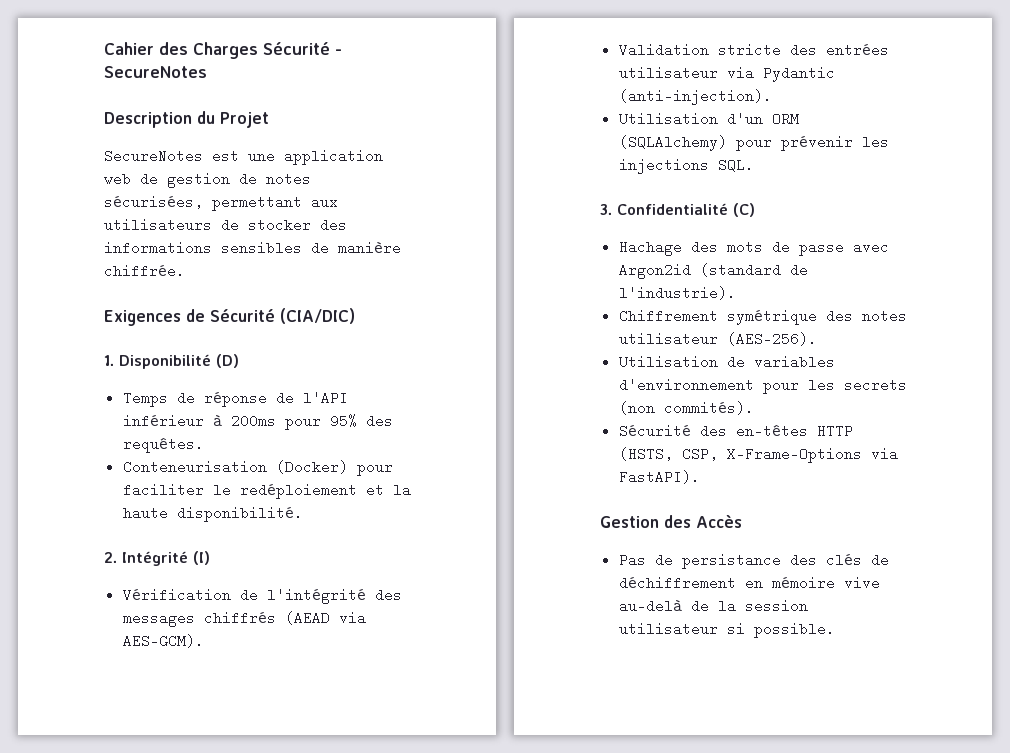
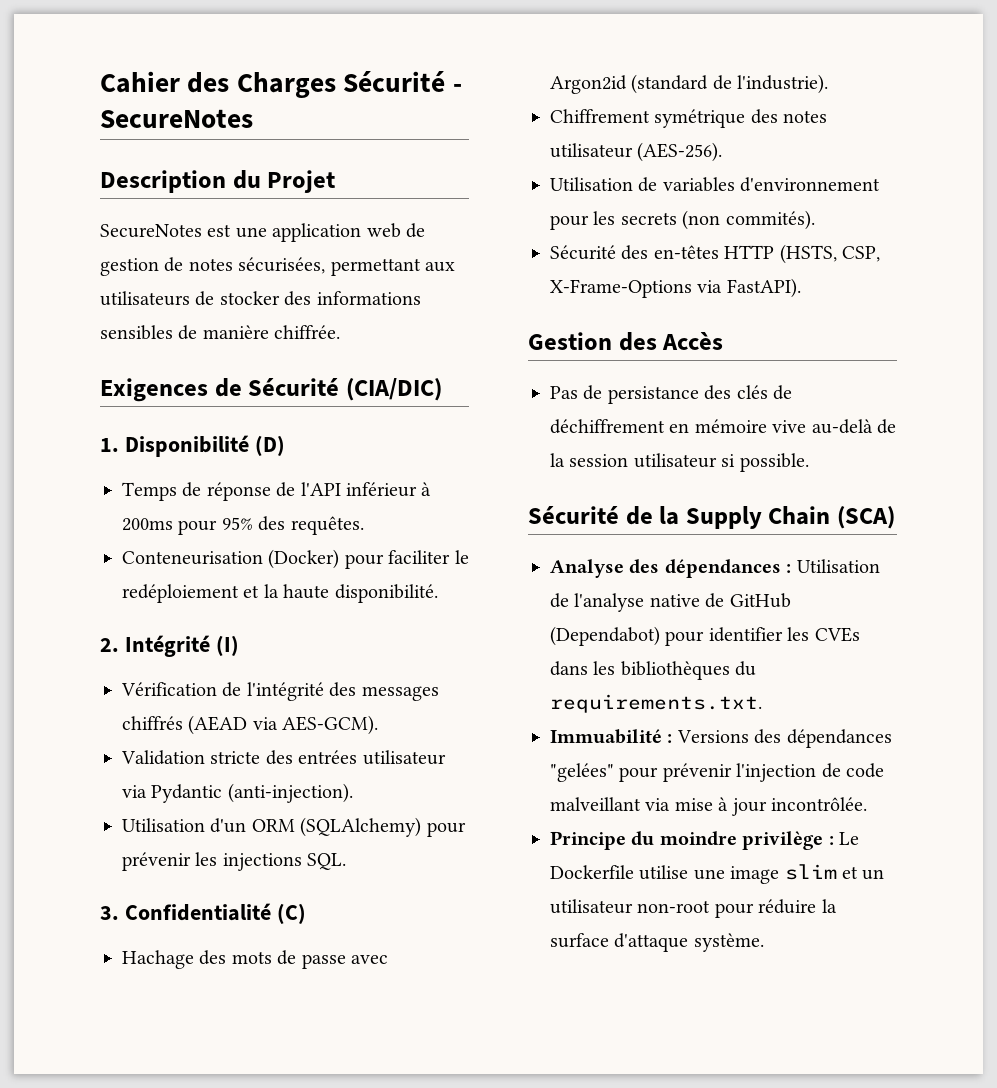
(835, 630) none -> [528,506,896,529] [550,559,880,578] [550,593,791,612] [550,626,860,646] [550,661,757,680] [550,694,762,713] [550,729,892,748] [550,763,884,782] [550,797,867,816] [550,831,859,850] [550,864,885,884] [550,899,837,918] [550,933,764,952] // Sécurité de la Supply Chain (SCA) // Analyse des dépendances : Utilisation de l'analyse native de GitHub (Dependabot) pour identifier les CVEs dans les bibliothèques du requirements.txt. // Immuabilité : Versions des dépendances "gelées" pour prévenir l'injection de code malveillant via mise à jour incontrôlée. // Principe du moindre privilège : Le Dockerfile utilise une image slim et un utilisateur non-root pour réduire la surface d'attaque système.

